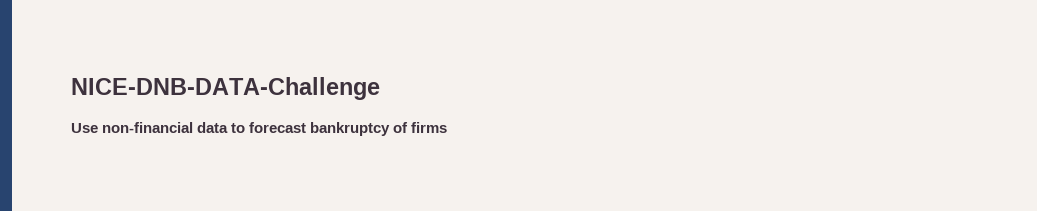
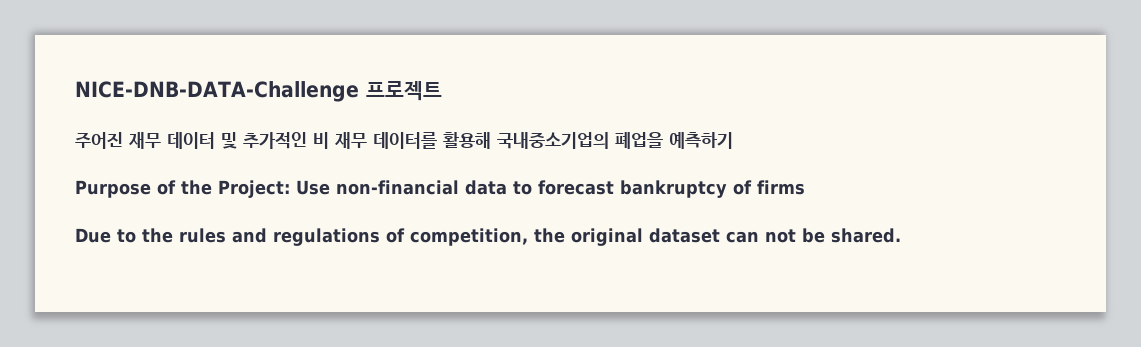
(380, 88) // -> [365,81,442,101] [75,132,733,149] [75,180,290,198] 프로젝트 // 주어진 재무 데이터 및 추가적인 비 재무 데이터를 활용해 국내중소기업의 폐업을 예측하기 // Purpose of the Project:
(448, 127) none -> [75,228,901,246] // Due to the rules and regulations of competition, the original dataset can not be shared.

